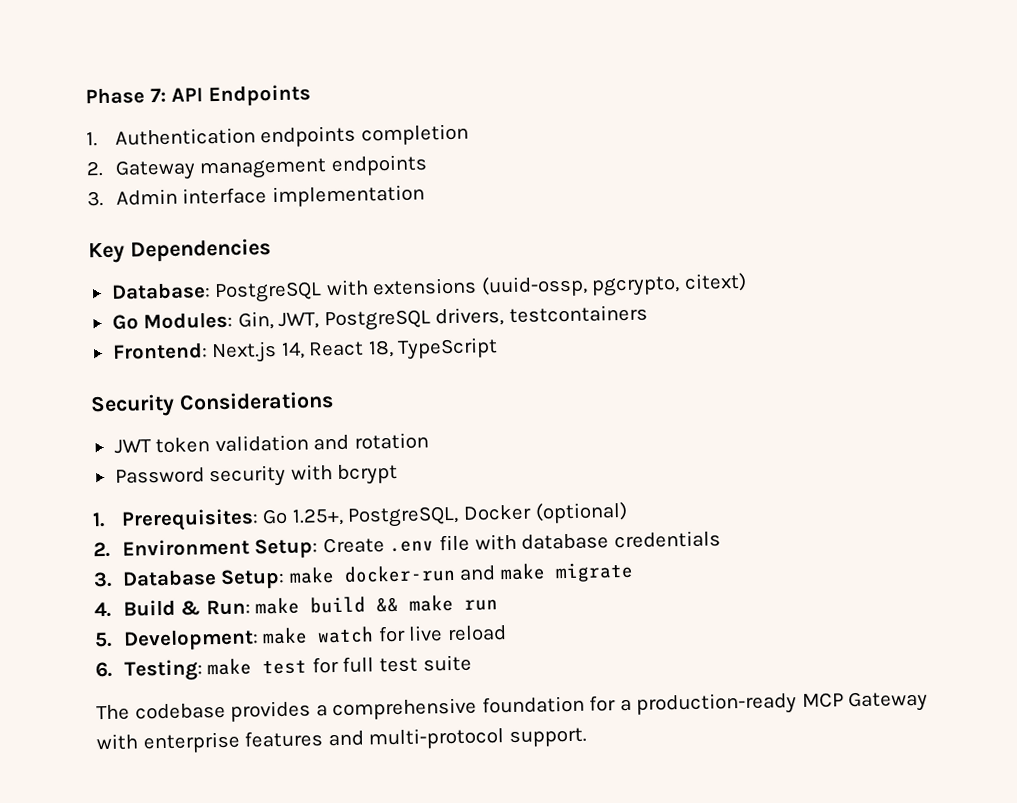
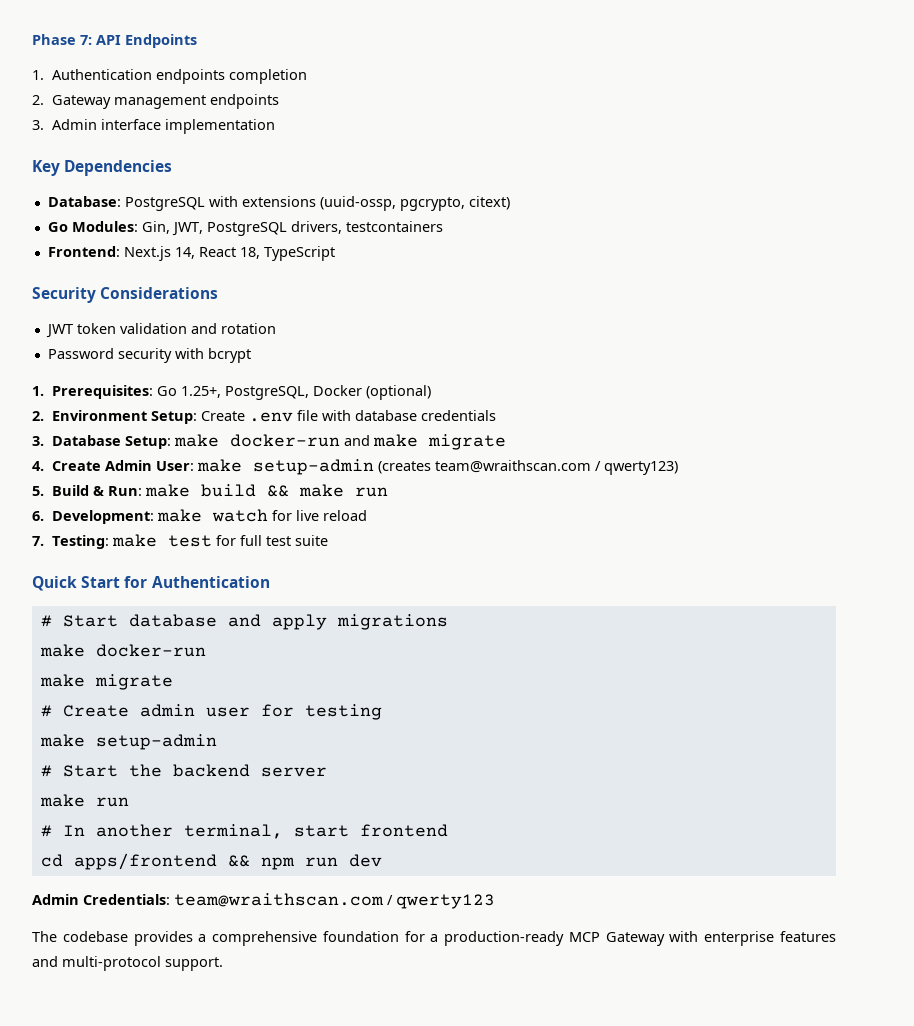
(111, 609) none -> [52,459,679,475] [32,486,44,496] Create Admin User: make setup-admin (creates team@wraithscan.com / qwerty123) // 5.
[94,631,112,648] 5. -> [32,511,44,521] 6.
[95,661,112,678] 6. -> [32,536,44,546] 7.
(472, 663) none -> [32,576,270,591] [40,614,448,630] [39,644,206,657] [39,674,173,690] [40,704,382,720] [39,734,217,750] [40,764,327,777] [39,794,129,807] [40,824,448,839] [40,853,382,870] [32,893,495,909] // Quick Start for Authentication // # Start database and apply migrations // make docker-run // make migrate // # Create admin user for testing // make setup-admin // # Start the backend server // make run // # In another terminal, start frontend // cd apps/frontend && npm run dev // Admin Credentials: team@wraithscan.com / qwerty123

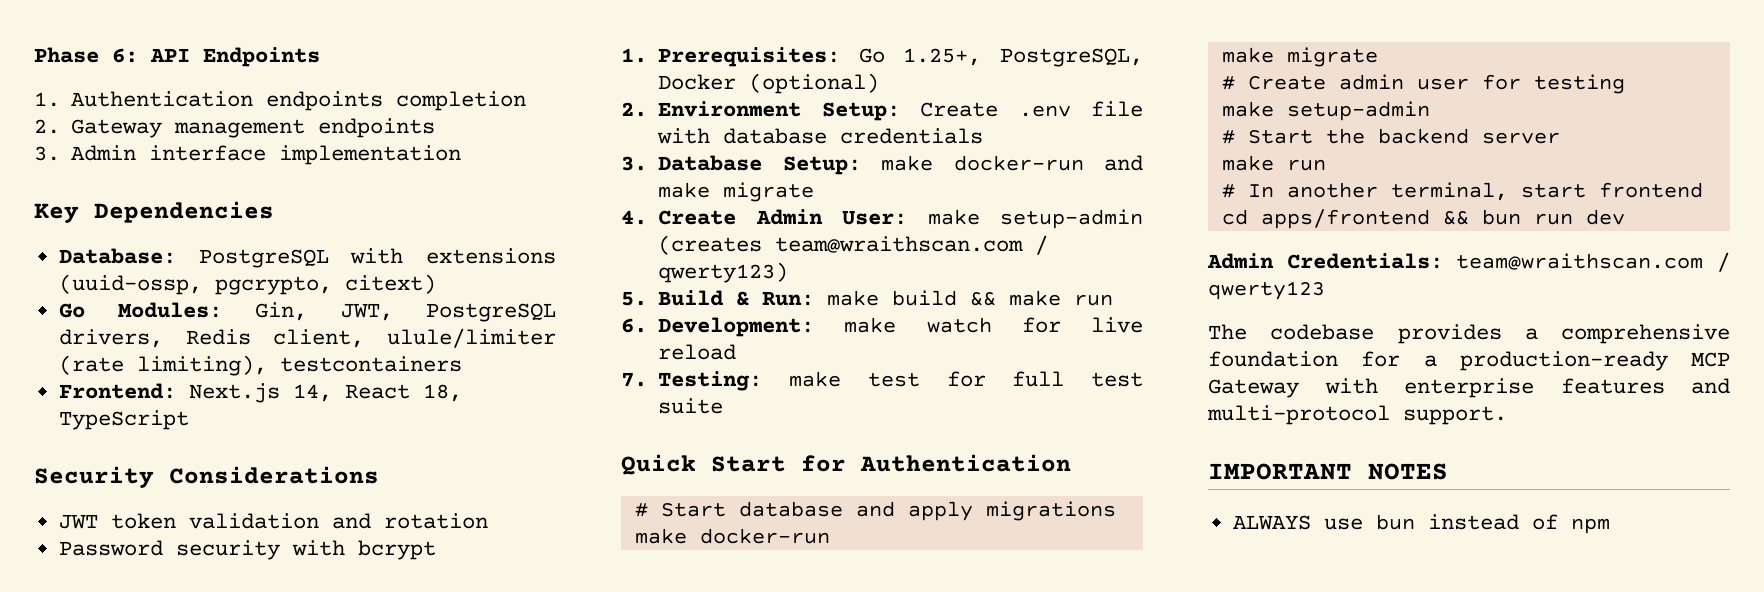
[80,35,92,45] 7: -> [112,48,138,63] 6:
(342, 227) none -> [185,328,556,348] [58,355,267,376] Redis client, ulule/limiter (rate limiting),
[260,857,295,870] npm -> [1481,209,1521,225] bun
(223, 964) none -> [1208,463,1448,480] [1232,514,1610,534] // IMPORTANT NOTES // ALWAYS use bun instead of npm

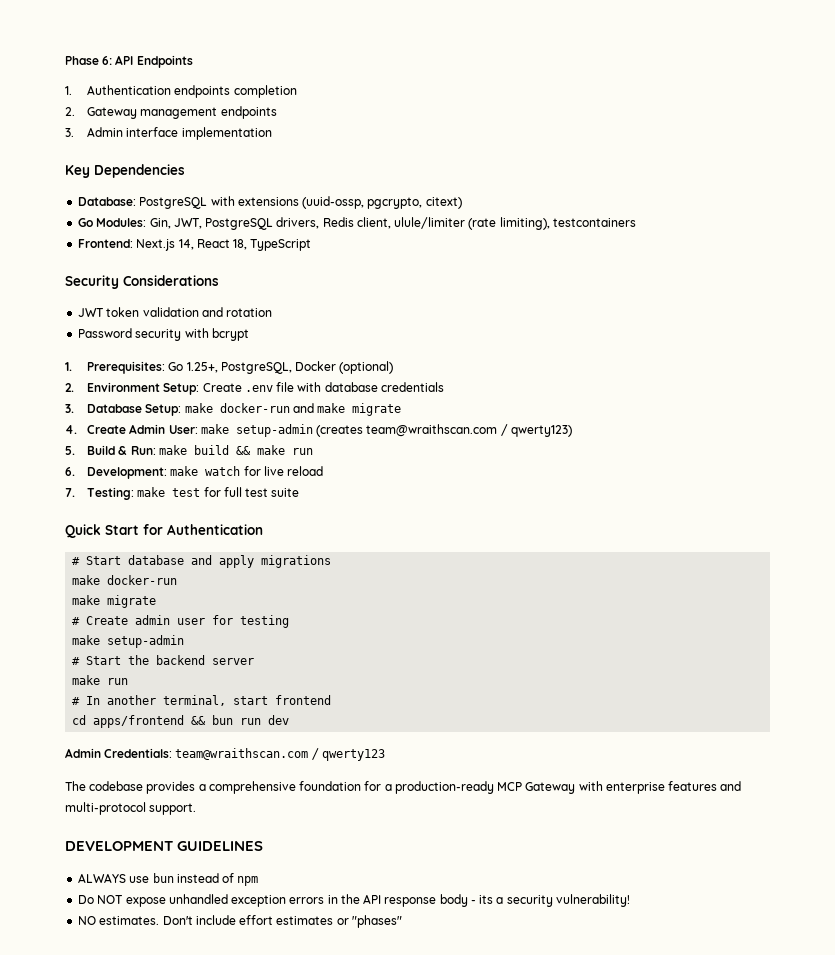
[1208,463,1448,480] IMPORTANT NOTES -> [65,841,264,851] DEVELOPMENT GUIDELINES
(1610, 526) none -> [78,894,630,907] [78,915,402,928] // Do NOT expose unhandled exception errors in the API response body - its a security vulnerability! // NO estimates. Don't include effort estimates or "phases"

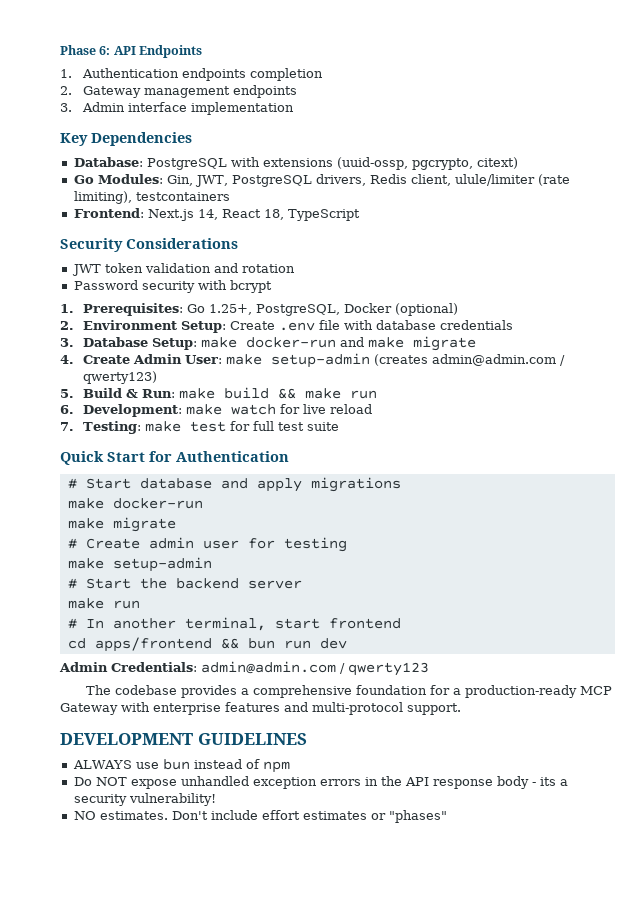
[366,424,498,437] team@wraithscan.com -> [432,354,557,366] admin@admin.com
[175,748,309,760] team@wraithscan.com -> [201,661,336,674] admin@admin.com

